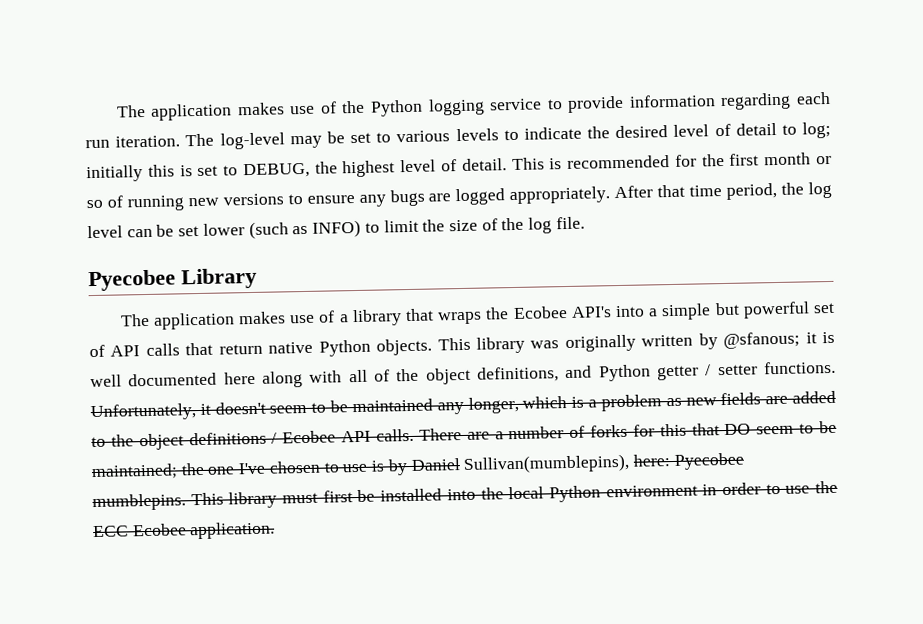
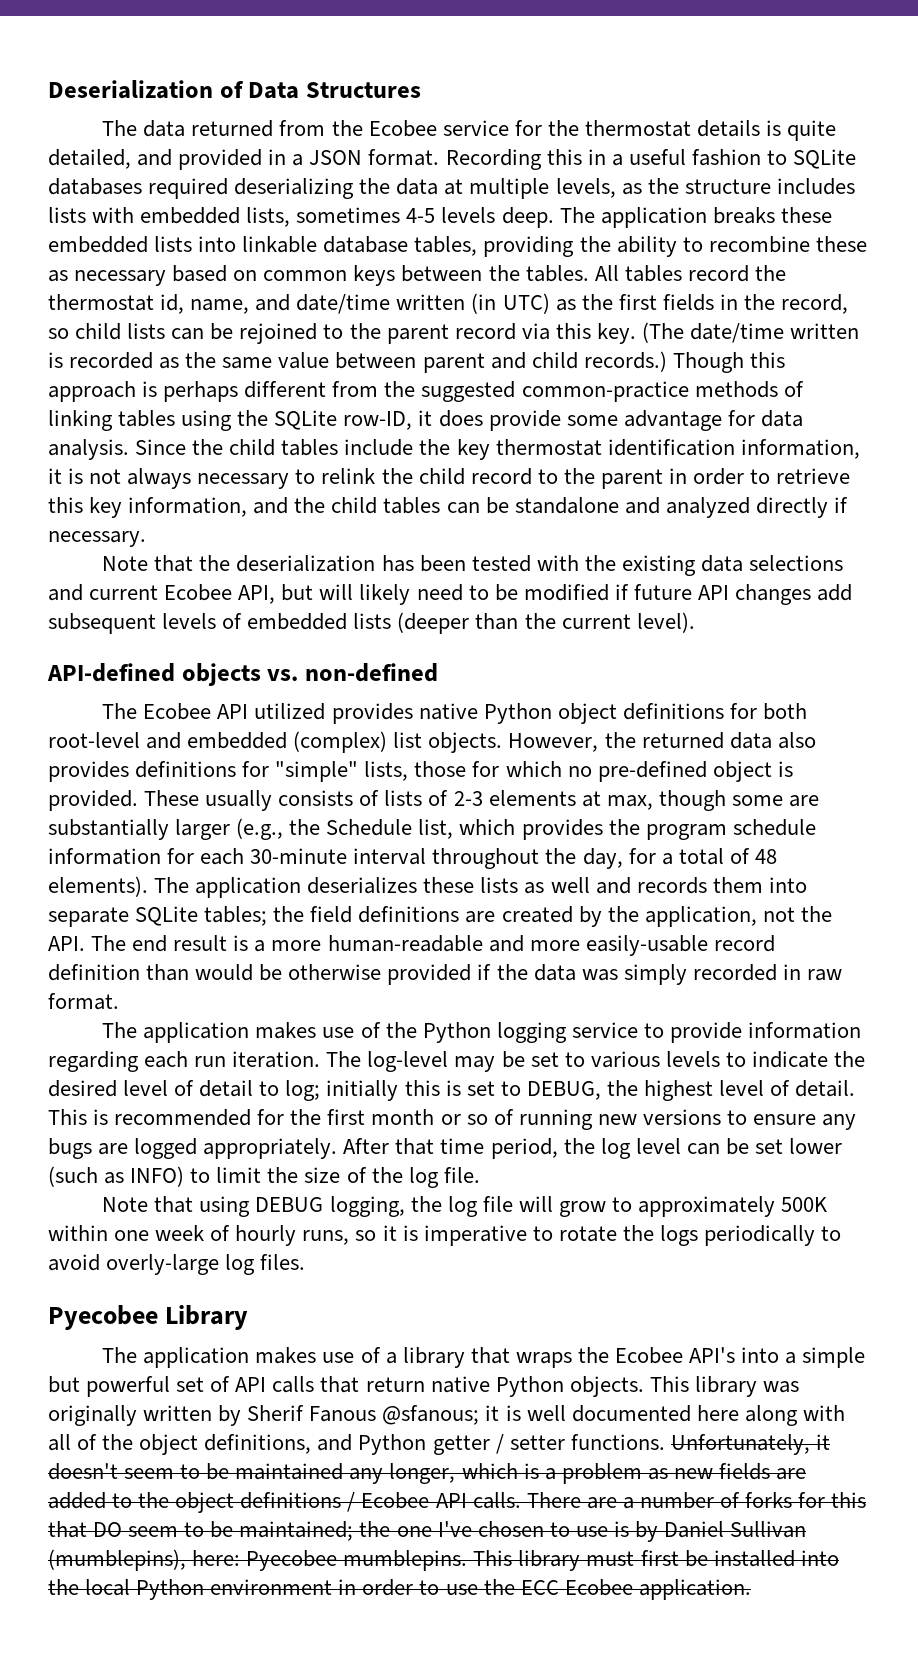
(116, 111) none -> [48,80,421,99] [102,120,837,141] [48,149,857,170] [48,178,855,199] [48,207,832,228] [48,236,867,257] [48,265,786,286] [48,293,849,314] [48,322,860,344] [48,351,785,373] [48,381,804,402] [48,410,803,431] [48,439,860,460] [48,468,851,489] [48,497,848,518] [48,531,146,547] [102,555,844,576] [48,584,853,605] [48,612,695,634] [47,663,438,686] [102,703,807,724] [48,731,816,753] [48,761,793,782] [48,790,819,811] [48,818,816,840] [48,848,777,869] [48,876,807,898] [48,906,832,927] [48,935,775,956] [48,964,842,985] [48,993,119,1010] Deserialization of Data Structures // The data returned from the Ecobee service for the thermostat details is quite detailed, and provided in a JSON format. Recording this in a useful fashion to SQLite databases required deserializing the data at multiple levels, as the structure includes lists with embedded lists, sometimes 4-5 levels deep. The application breaks these embedded lists into linkable database tables, providing the ability to recombine these as necessary based on common keys between the tables. All tables record the thermostat id, name, and date/time written (in UTC) as the first fields in the record, so child lists can be rejoined to the parent record via this key. (The date/time written is recorded as the same value between parent and child records.) Though this approach is perhaps different from the suggested common-practice methods of linking tables using the SQLite row-ID, it does provide some advantage for data analysis. Since the child tables include the key thermostat identification information, it is not always necessary to relink the child record to the parent in order to retrieve this key information, and the child tables can be standalone and analyzed directly if necessary. // Note that the deserialization has been tested with the existing data selections and current Ecobee API, but will likely need to be modified if future API changes add subsequent levels of embedded lists (deeper than the current level). // API-defined objects vs. non-defined // The Ecobee API utilized provides native Python object definitions for both root-level and embedded (complex) list objects. However, the returned data also provides definitions for "simple" lists, those for which no pre-defined object is provided. These usually consists of lists of 2-3 elements at max, though some are substantially larger (e.g., the Schedule list, which provides the program schedule information for each 30-minute interval throughout the day, for a total of 48 elements). The application deserializes these lists as well and records them into separate SQLite tables; the field definitions are created by the application, not the API. The end result is a more human-readable and more easily-usable record definition than would be otherwise provided if the data was simply recorded in raw format. //
(585, 223) none -> [102,1196,828,1217] [48,1225,842,1246] [48,1254,306,1275] // Note that using DEBUG logging, the log file will grow to approximately 500K within one week of hourly runs, so it is imperative to rotate the logs periodically to avoid overly-large log files.
(718, 341) none -> [247,1405,377,1422] Sherif Fanous
[463,453,631,474] Sullivan(mumblepins), -> [730,1521,807,1538] [48,1549,186,1571] Sullivan (mumblepins),

